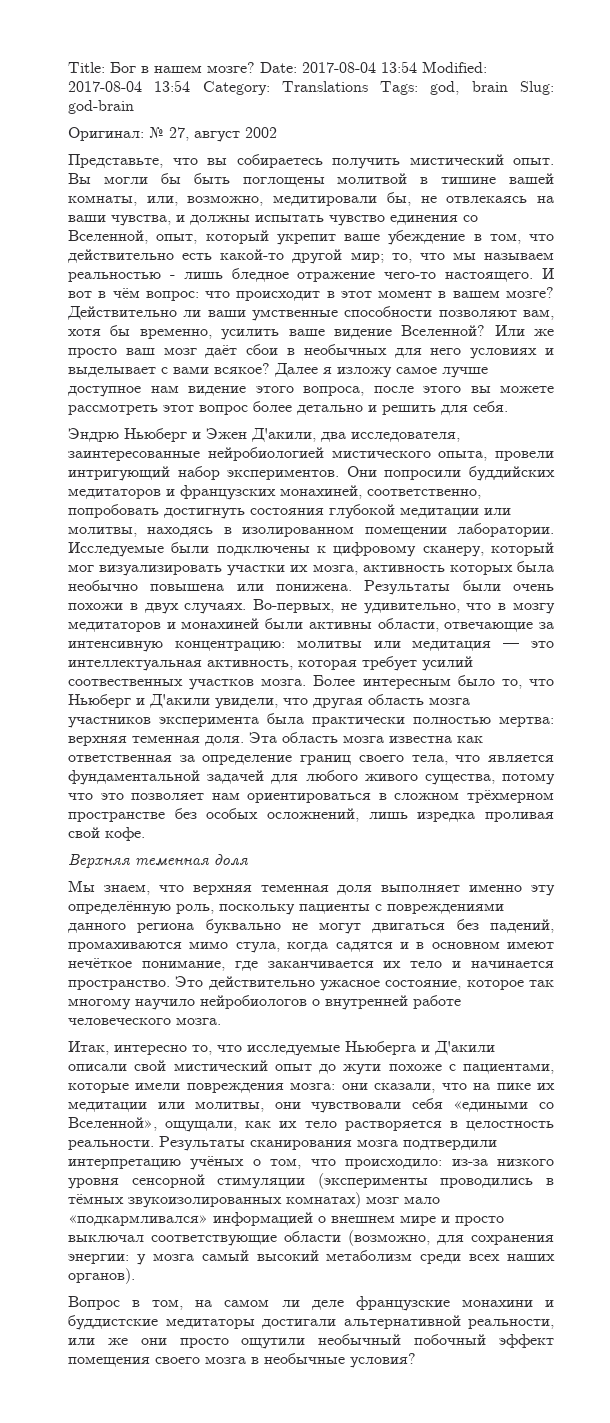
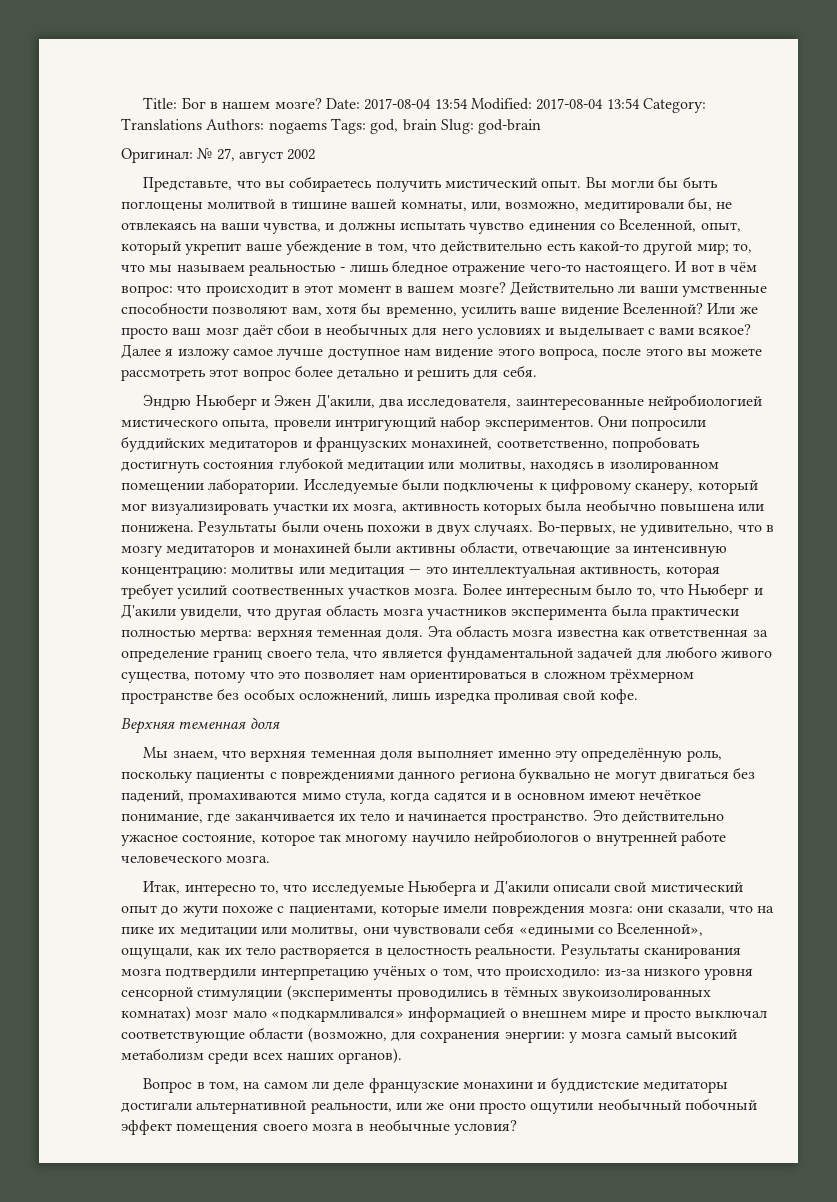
(368, 86) none -> [206,119,327,134] Authors: nogaems

